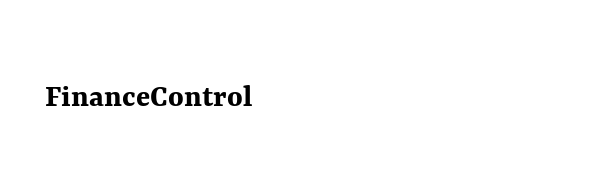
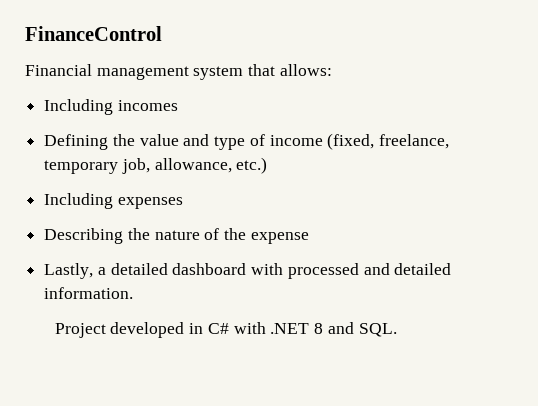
(252, 95) none -> [25,64,332,80] [44,99,178,115] [44,133,450,150] [44,157,268,174] [44,193,183,209] [44,228,309,244] [44,263,452,279] [44,287,134,299] [54,322,397,338] // Financial management system that allows: // Including incomes // Defining the value and type of income (fixed, freelance, temporary job, allowance, etc.) // Including expenses // Describing the nature of the expense // Lastly, a detailed dashboard with processed and detailed information. // Project developed in C# with .NET 8 and SQL.

